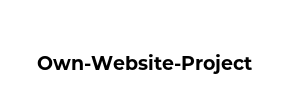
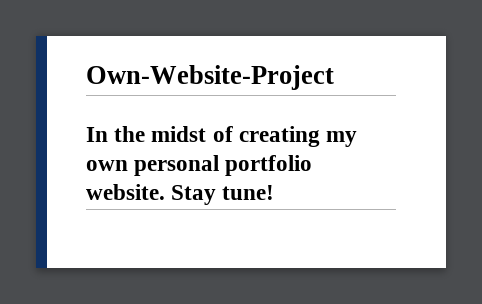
(252, 64) none -> [86,126,358,147] [86,155,313,176] [86,184,275,205] // In the midst of creating my own personal portfolio website. Stay tune!

